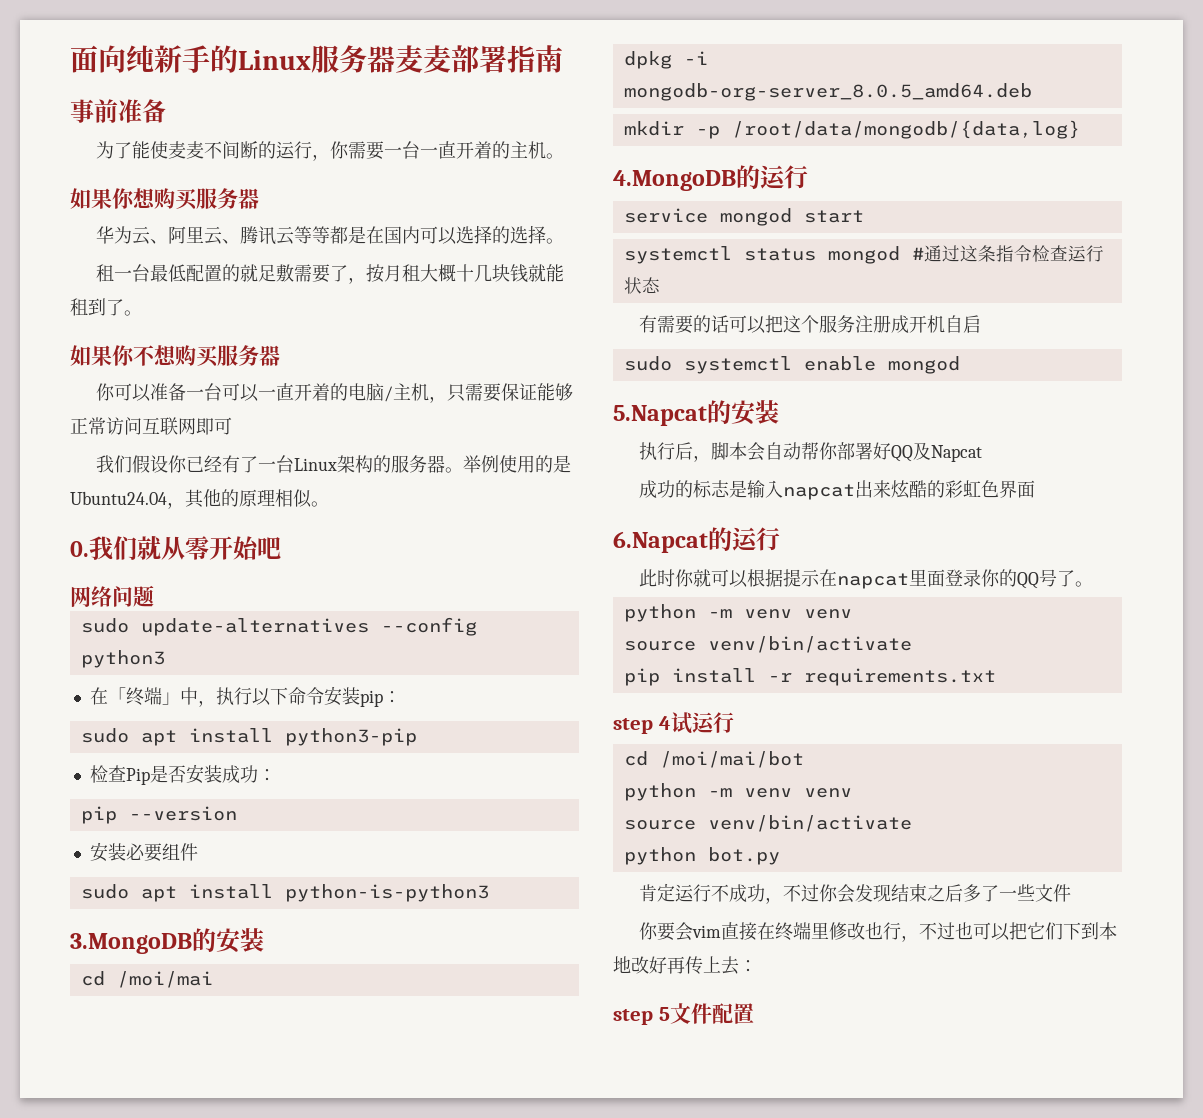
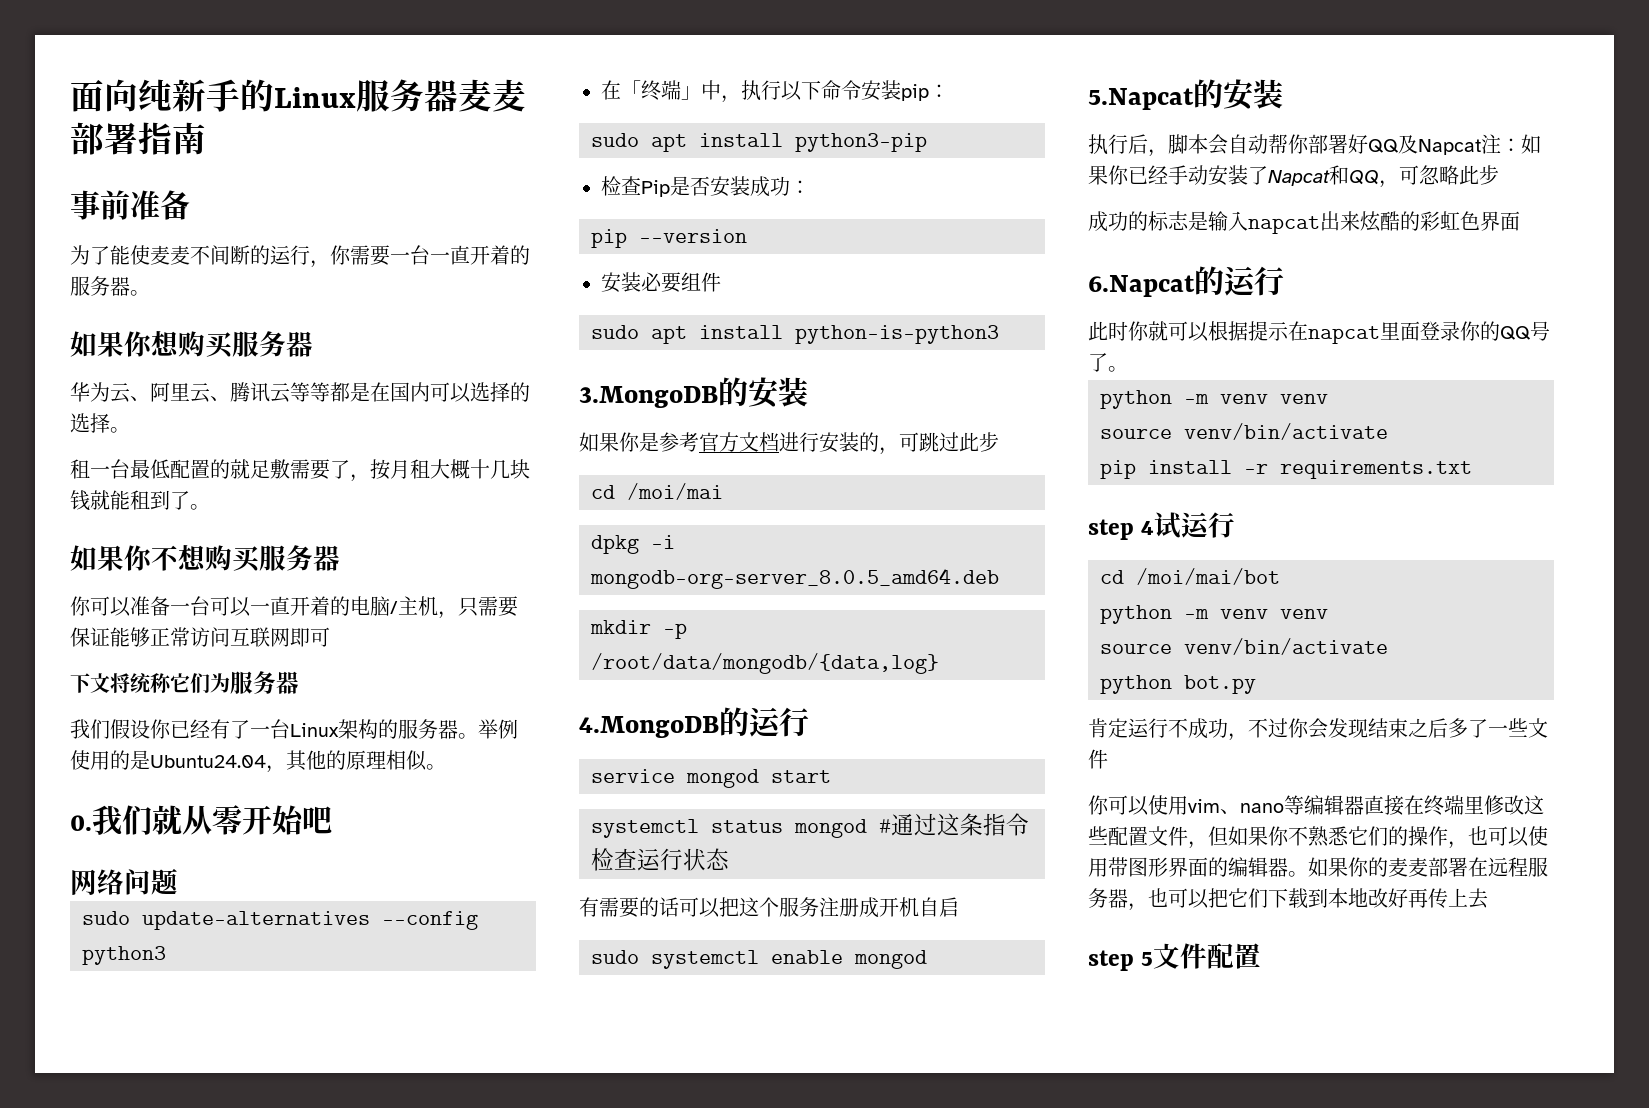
[509,141,546,159] 主机 -> [70,276,130,296] 服务器
(232, 426) none -> [70,671,299,694] // 下文将统称它们为服务器
(264, 940) none -> [579,432,999,455] // 如果你是参考官方文档进行安装的，可跳过此步
(982, 453) none -> [1481,134,1541,154] [1088,165,1499,188] 注：如果你已经手动安装了Napcat和QQ，可忽略此步
[656,922,955,942] 要会vim直接在终端里修改也行，不过 -> [1108,795,1544,816] [1088,826,1548,849] [1088,857,1548,877] [1088,888,1148,911] 可以使用vim、nano等编辑器直接在终端里修改这些配置文件，但如果你不熟悉它们的操作，也可以使用带图形界面的编辑器。如果你的麦麦部署在远程服务器，
(1081, 931) none -> [1288,888,1308,909] 载
[739,960,757,972] ： -> (1488, 898) none

